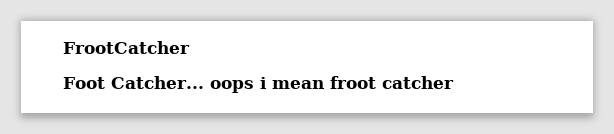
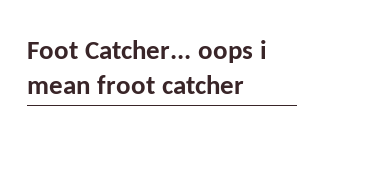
[63,41,190,54] FrootCatcher // -> (27, 50) none

